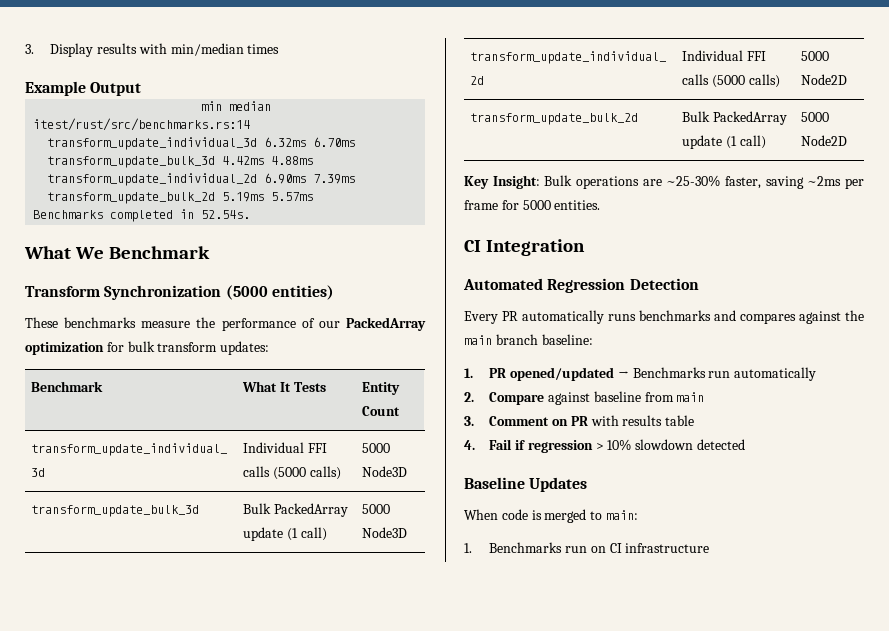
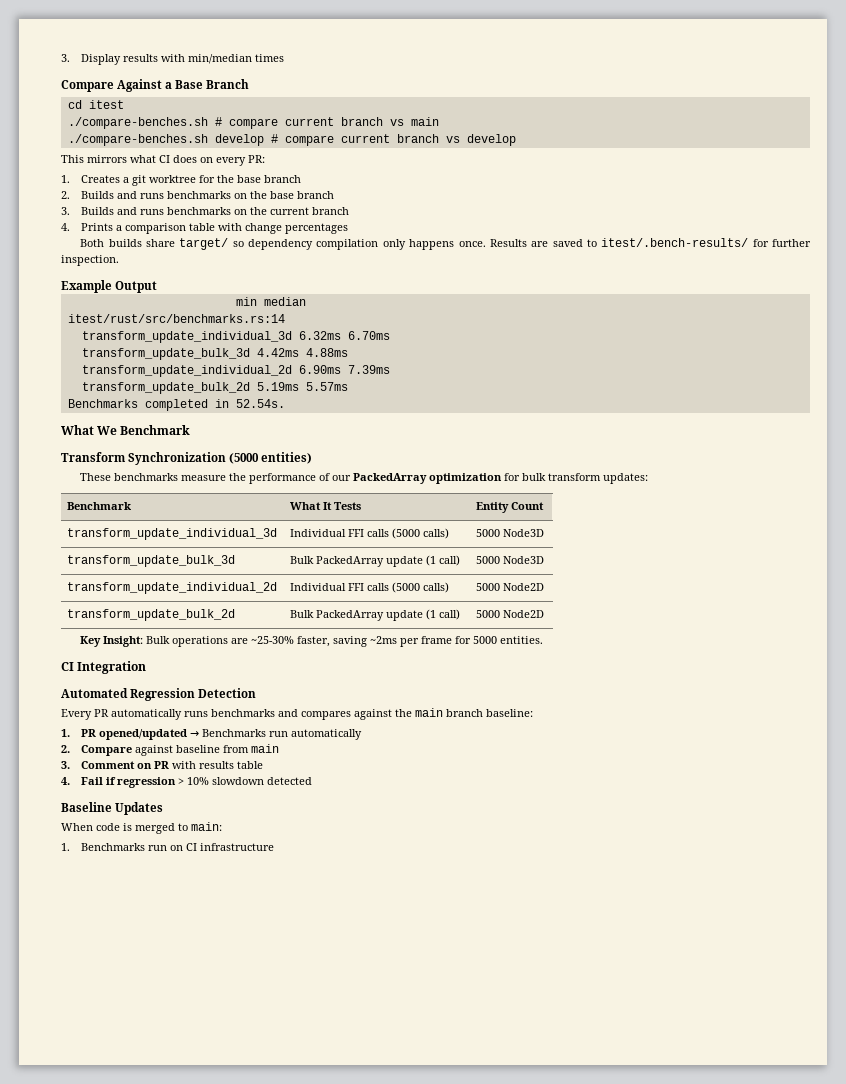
(280, 49) none -> [61,79,250,92] [67,100,124,109] [67,117,439,129] [67,134,516,146] [61,155,265,166] [61,175,301,186] [61,191,334,199] [61,207,349,215] [61,223,348,234] [80,238,811,250] [61,255,119,266] // Compare Against a Base Branch // cd itest // ./compare-benches.sh # compare current branch vs main // ./compare-benches.sh develop # compare current branch vs develop // This mirrors what CI does on every PR: // 1. Creates a git worktree for the base branch // 2. Builds and runs benchmarks on the base branch // 3. Builds and runs benchmarks on the current branch // 4. Prints a comparison table with change percentages // Both builds share target/ so dependency compilation only happens once. Results are saved to itest/.bench-results/ for further inspection.

